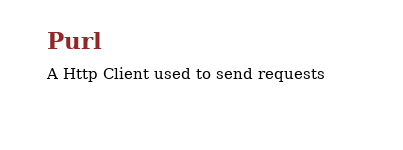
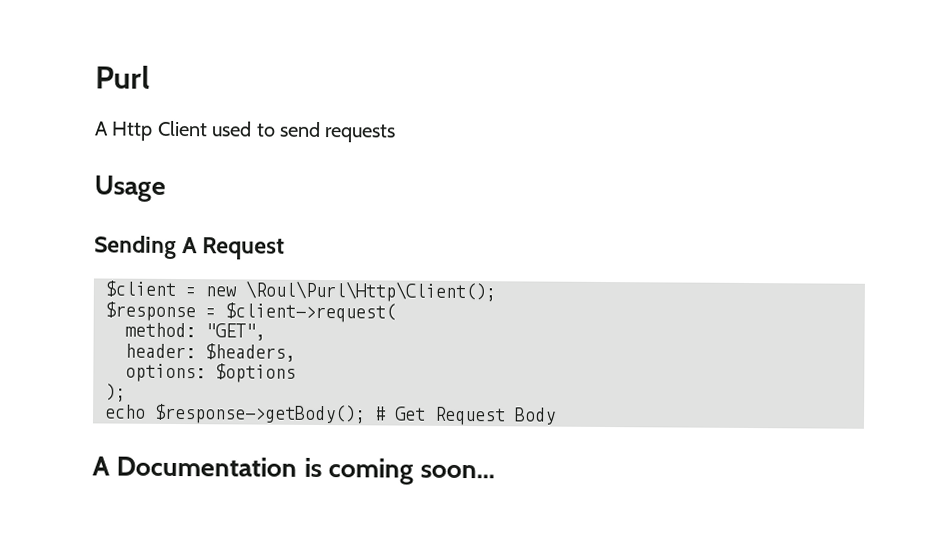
(325, 75) none -> [94,175,166,202] [94,235,286,260] [105,280,496,303] [105,301,396,323] [125,322,266,341] [125,343,296,362] [125,363,296,383] [105,383,126,402] [105,403,556,426] [92,456,496,485] // Usage // Sending A Request // $client = new \Roul\Purl\Http\Client(); // $response = $client->request( // method: "GET", // header: $headers, // options: $options // ); // echo $response->getBody(); # Get Request Body // A Documentation is coming soon...

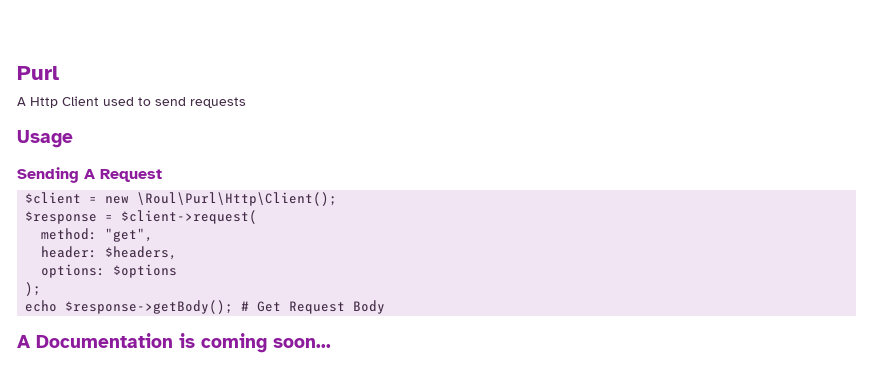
[205,323,266,341] "GET", -> [105,228,154,242] "get",

